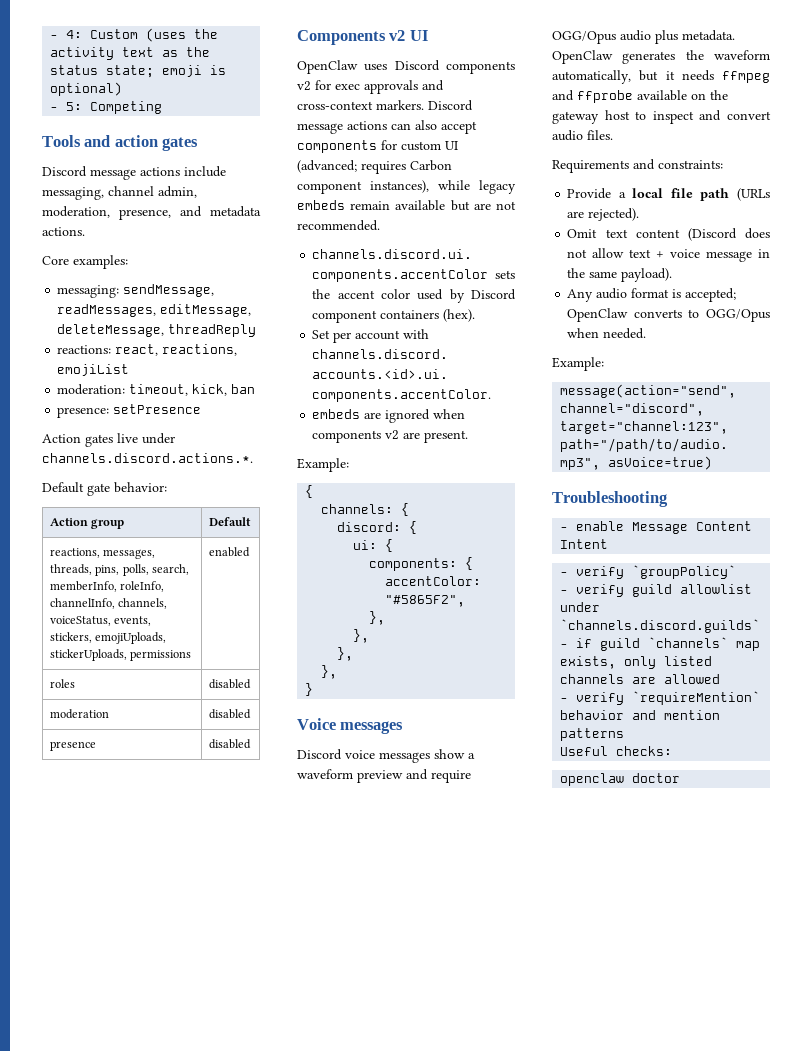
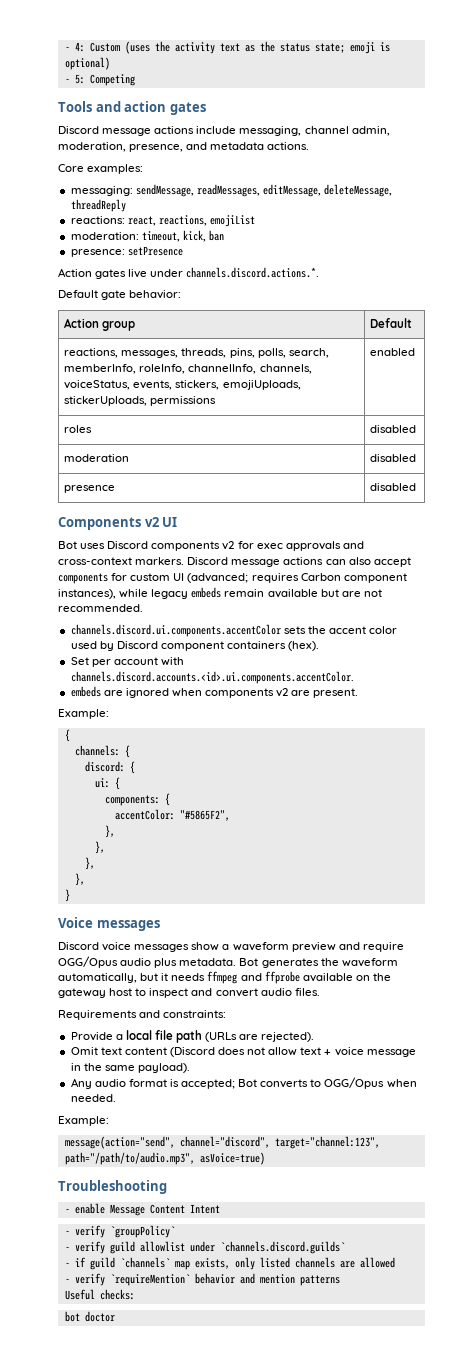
[297,60,358,74] OpenClaw -> [58,541,77,549] Bot
[552,50,613,64] OpenClaw -> [239,958,259,966] Bot
[567,308,629,322] OpenClaw -> [238,1079,258,1087] Bot
[560,773,625,786] openclaw -> [64,1311,80,1322] bot

